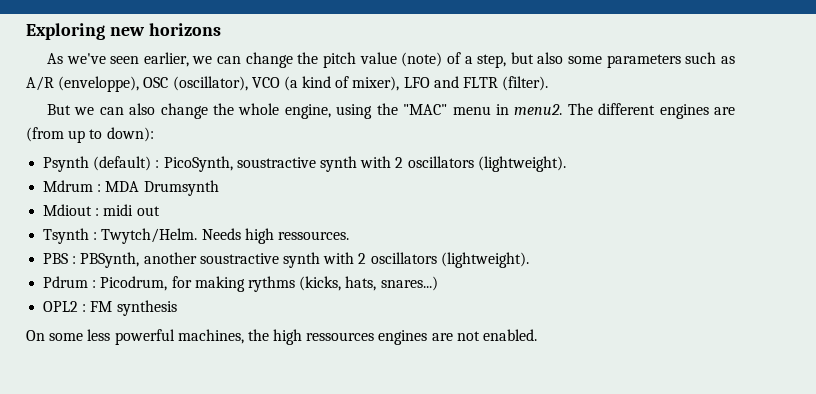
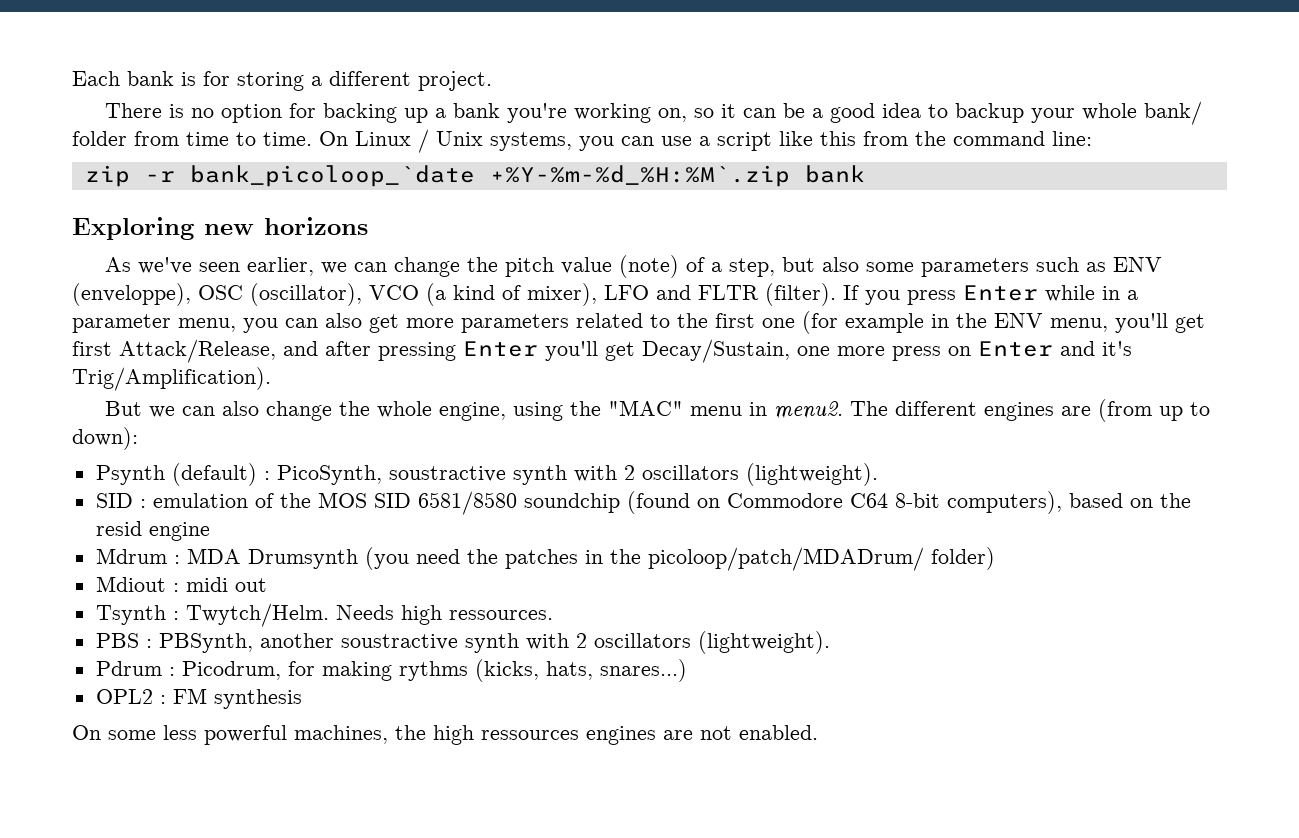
(26, 31) none -> [72,71,492,91] [104,101,1202,125] [72,129,1092,153] [84,165,865,187] Each bank is for storing a different project. // There is no option for backing up a bank you're working on, so it can be a good idea to backup your whole bank/ folder from time to time. On Linux / Unix systems, you can use a script like this from the command line: // zip -r bank_picoloop_`date +%Y-%m-%d_%H:%M`.zip bank //
[26,76,54,91] A/R -> [1112,257,1162,272] ENV
(549, 83) none -> [843,285,1138,305] [72,311,1205,334] [72,339,1132,363] [72,367,271,391] If you press Enter while in a parameter menu, you can also get more parameters related to the first one (for example in the ENV menu, you'll get first Attack/Release, and after pressing Enter you'll get Decay/Sustain, one more press on Enter and it's Trig/Amplification).
[43,180,219,196] Mdrum : MDA Drumsynth -> [95,491,1191,515] [95,521,210,541] [95,547,995,571] SID : emulation of the MOS SID 6581/8580 soundchip (found on Commodore C64 8-bit computers), based on the resid engine // Mdrum : MDA Drumsynth (you need the patches in the picoloop/patch/MDADrum/ folder)

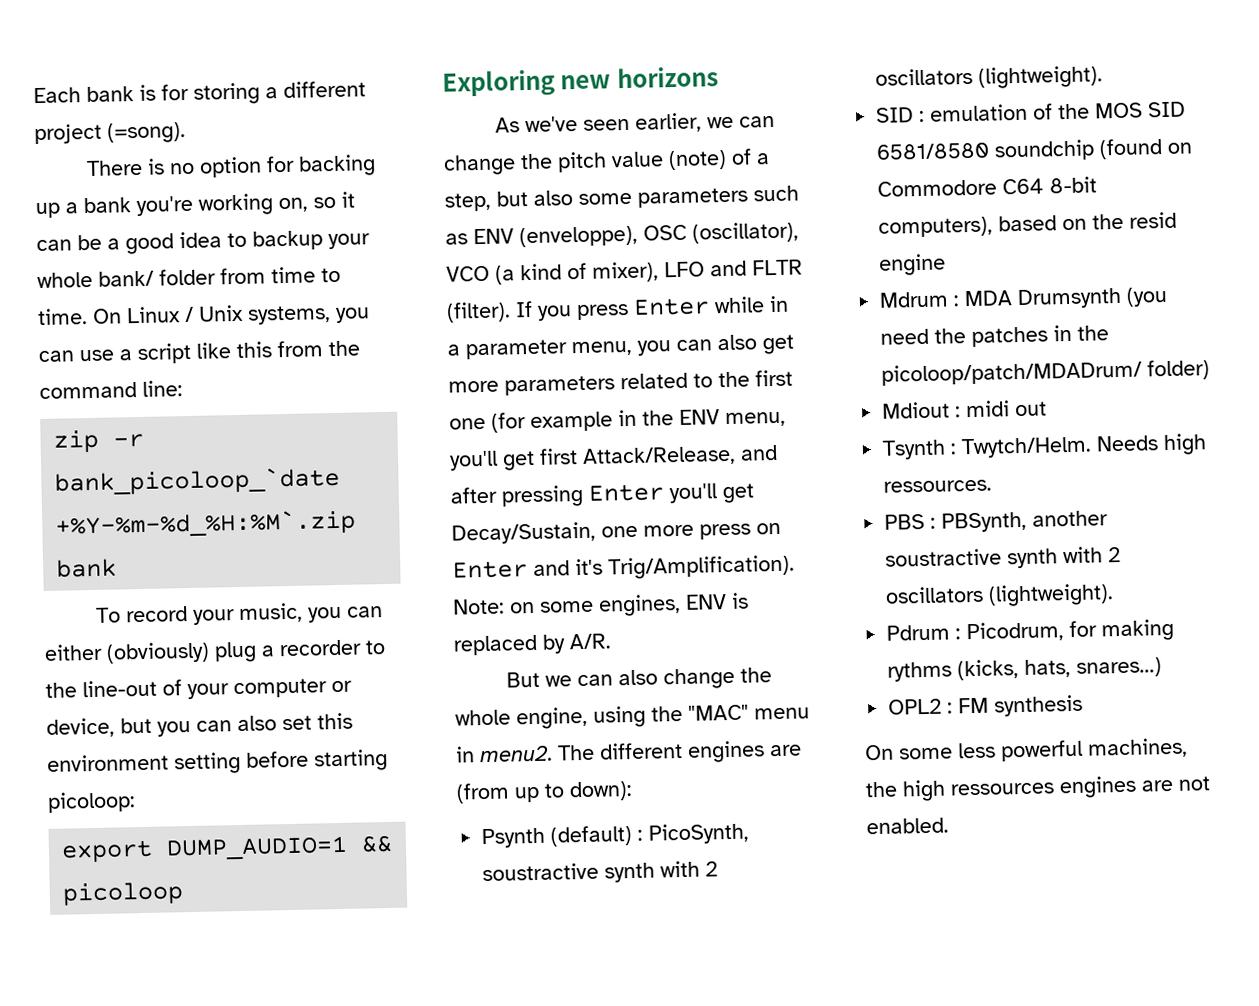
[418,71,492,91] project. -> [34,121,186,145] project (=song).
(865, 174) none -> [95,602,383,625] [44,639,386,664] [45,678,352,700] [46,712,353,738] [47,749,388,775] [47,791,136,813] [61,834,394,863] [62,881,185,906] // To record your music, you can either (obviously) plug a recorder to the line-out of your computer or device, but you can also set this environment setting before starting picoloop: // export DUMP_AUDIO=1 && picoloop
(271, 379) none -> [452,592,749,617] [453,633,611,656] Note: on some engines, ENV is replaced by A/R.

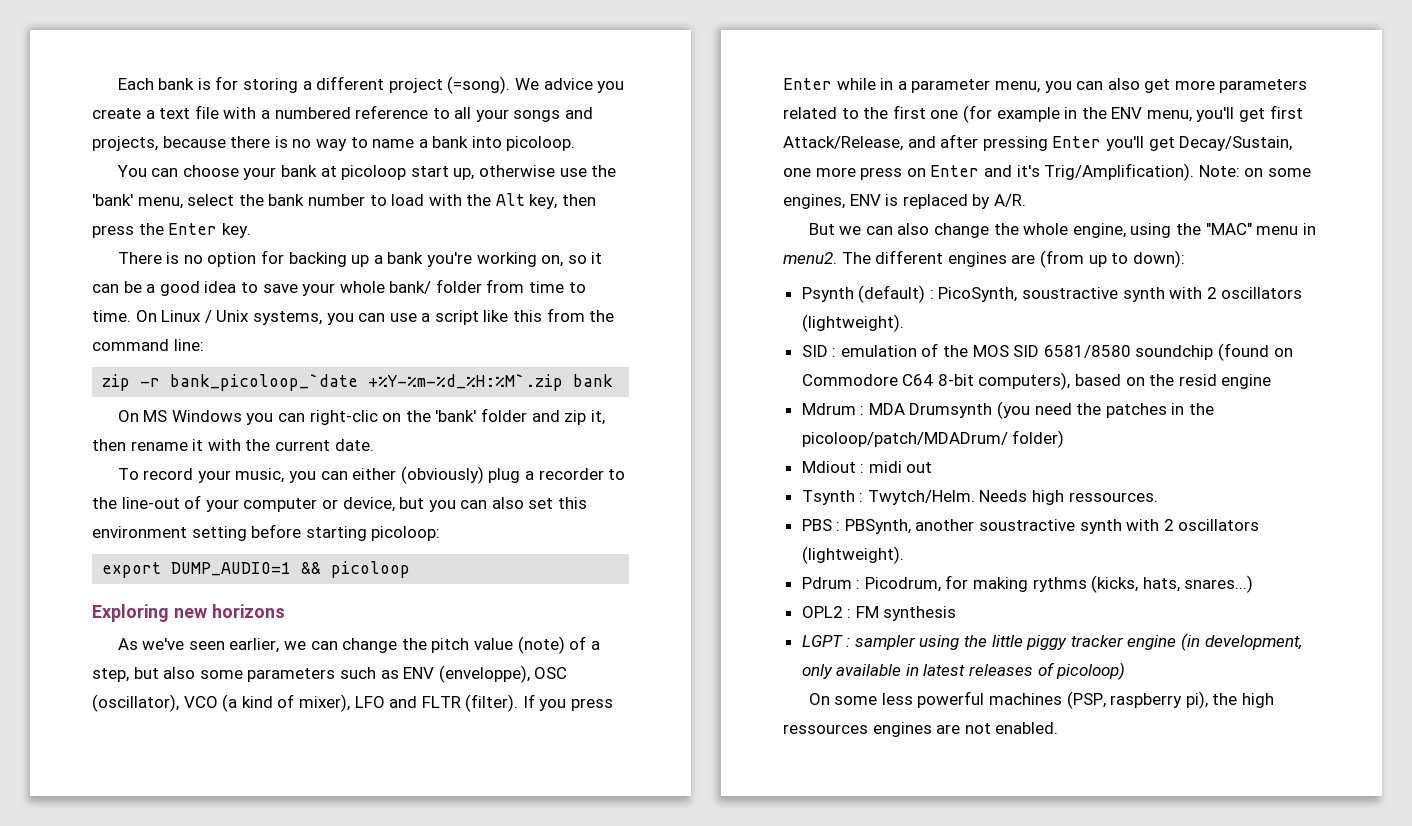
(186, 132) none -> [515,78,625,93] [92,105,594,122] [92,136,576,151] [116,165,617,180] [92,193,597,209] [92,223,251,238] We advice you create a text file with a numbered reference to all your songs and projects, because there is no way to name a bank into picoloop. // You can choose your bank at picoloop start up, otherwise use the 'bank' menu, select the bank number to load with the Alt key, then press the Enter key.
[252,230,323,251] backup -> [262,284,298,293] save
(118, 568) none -> [117,408,605,425] [92,439,374,451] // On MS Windows you can right-clic on the 'bank' folder and zip it, then rename it with the current date.
(1084, 705) none -> [801,633,1302,651] [801,662,1126,680] // LGPT : sampler using the little piggy tracker engine (in development, only available in latest releases of picoloop)
[1087,737,1188,759] machines, -> [989,691,1208,709] machines (PSP, raspberry pi),

